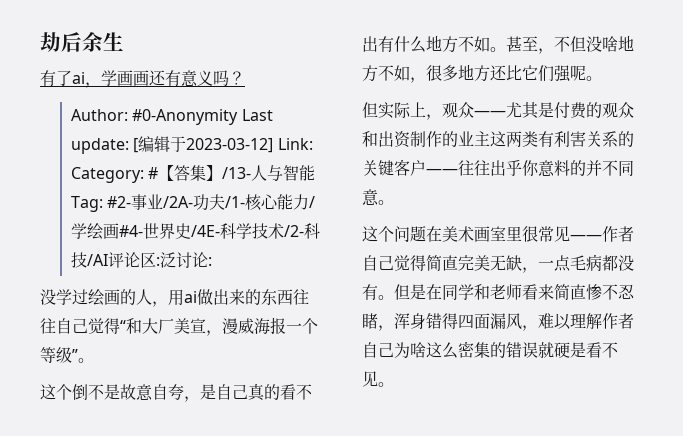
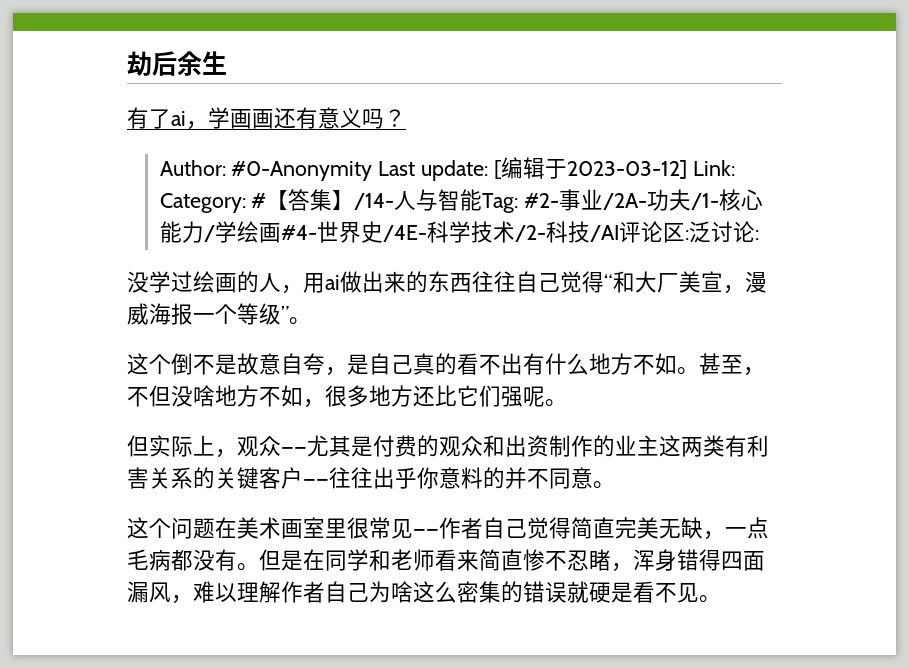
[222,167,252,179] /13- -> [354,193,395,210] /14-

